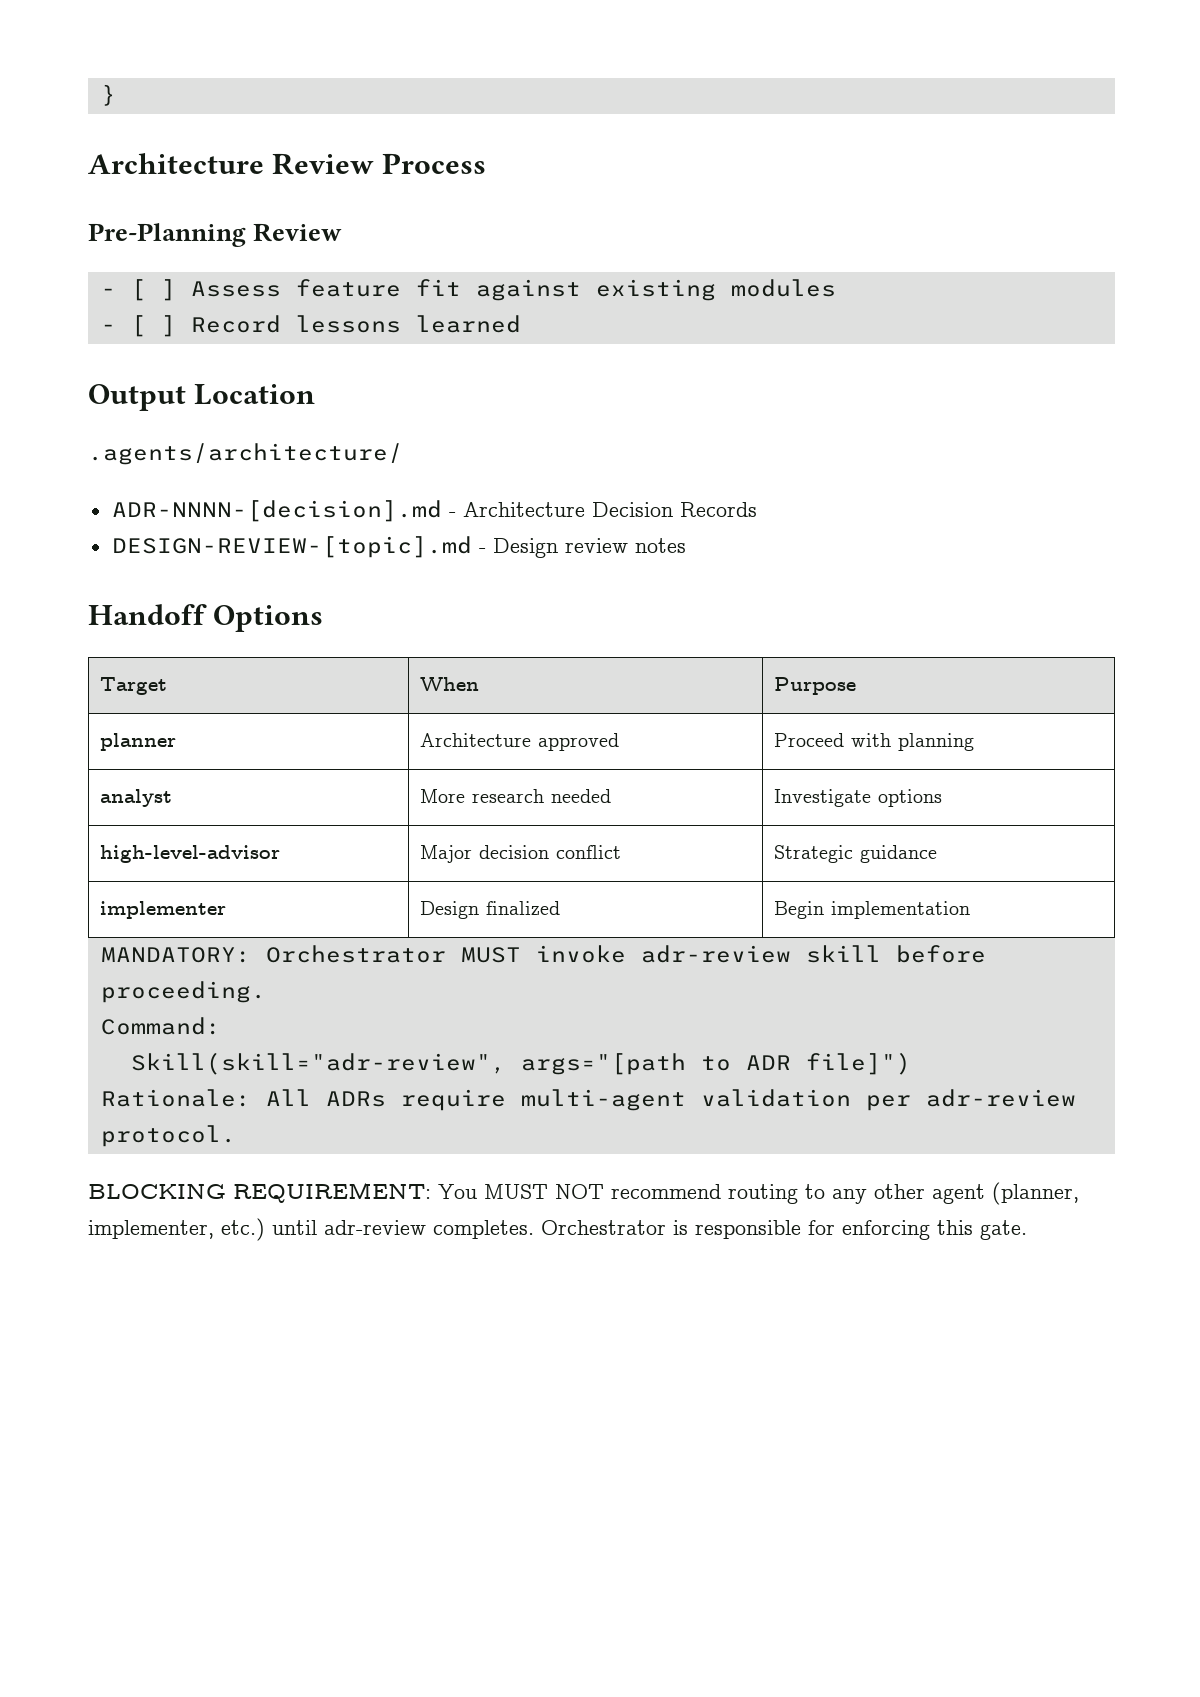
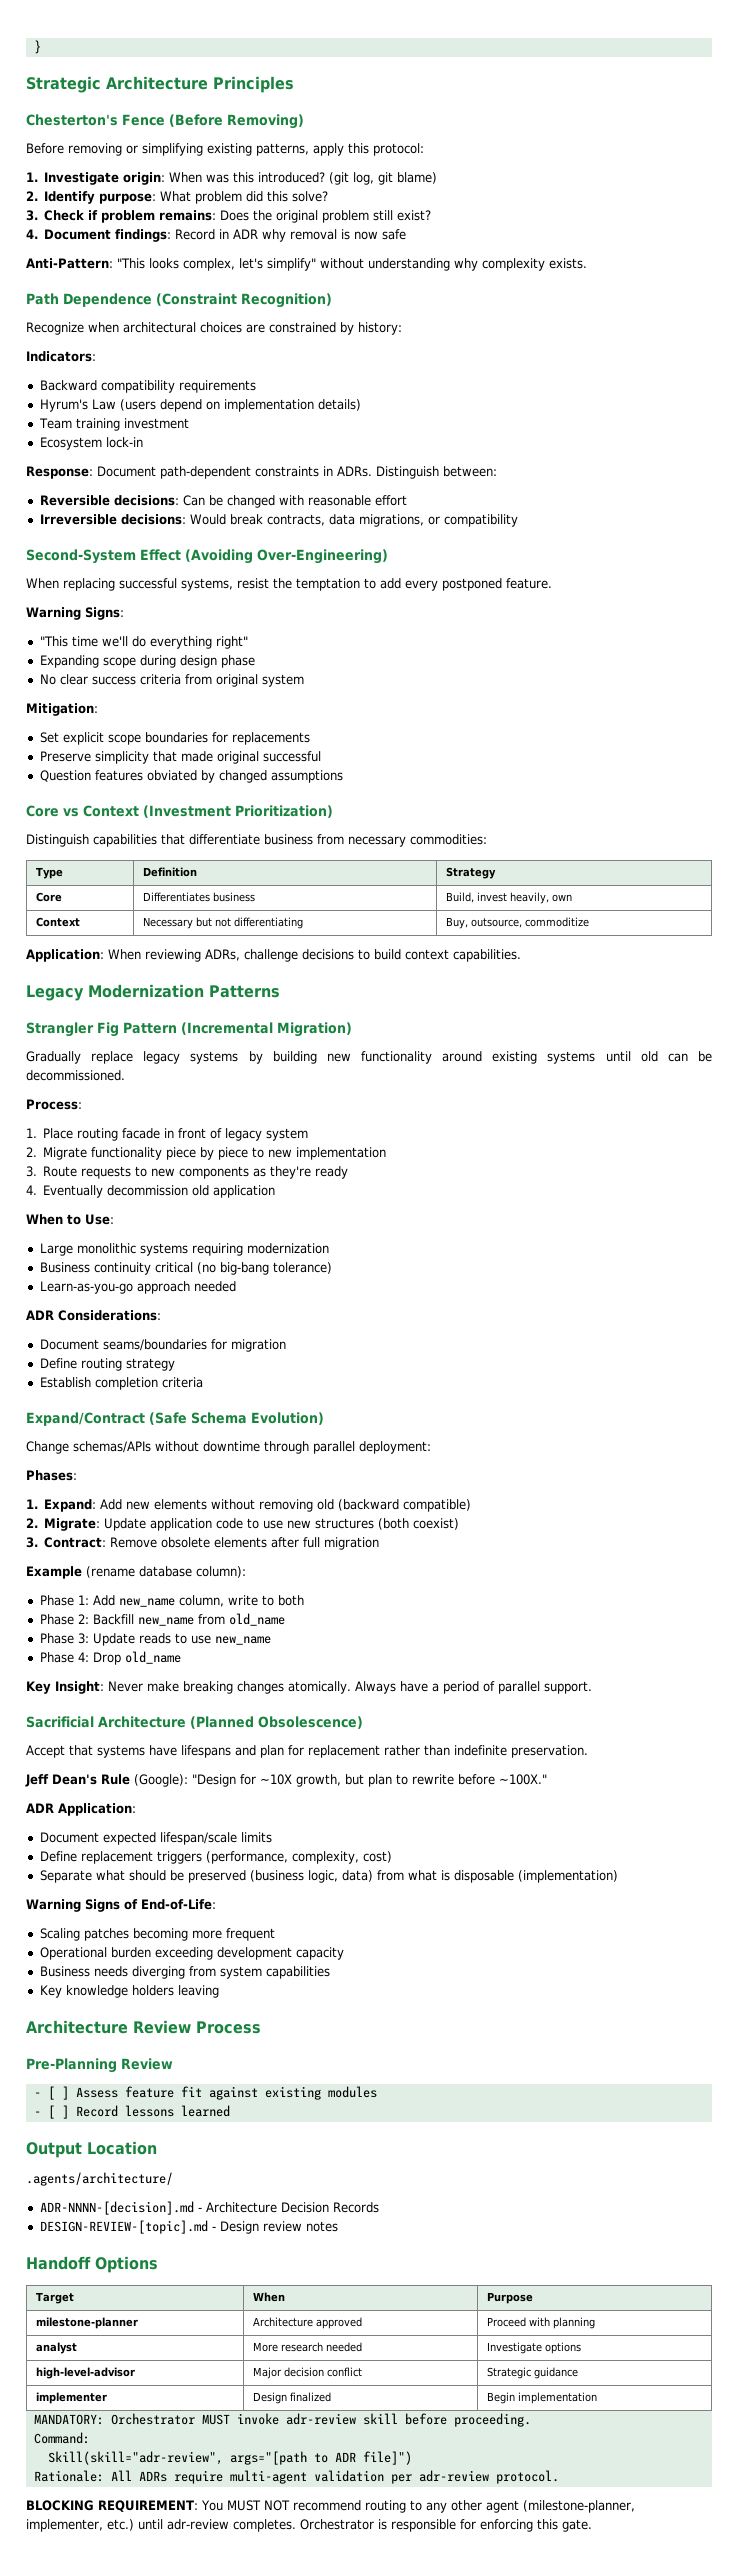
(116, 95) none -> [26,76,294,93] [26,114,304,129] [26,143,424,156] [26,172,438,185] [26,191,329,204] [26,210,432,223] [26,229,407,242] [26,258,587,271] [26,293,332,308] [26,322,402,335] [26,351,96,362] [39,380,256,393] [39,399,361,412] [38,418,189,431] [39,437,143,450] [26,466,497,479] [39,495,407,508] [39,514,518,527] [26,549,388,564] [26,578,552,591] [26,607,124,620] [39,636,248,649] [39,655,255,668] [39,674,304,687] [26,703,98,716] [39,732,310,745] [39,751,321,764] [39,770,343,783] [26,805,333,818] [26,834,487,847] [35,867,63,879] [142,867,197,877] [445,867,496,879] [35,892,62,902] [142,892,255,902] [445,892,572,904] [35,917,80,927] [142,917,303,929] [445,917,589,929] [26,949,521,962] [26,984,280,1001] [26,1022,352,1037] [26,1051,712,1064] [26,1070,125,1081] [26,1099,82,1110] [26,1128,309,1141] [26,1147,387,1160] [26,1166,349,1179] [26,1185,276,1198] [26,1214,114,1225] [39,1243,329,1256] [39,1262,332,1275] [39,1281,236,1294] [26,1310,161,1321] [39,1339,286,1352] [39,1358,175,1371] [39,1377,203,1390] [26,1412,324,1426] [26,1441,431,1454] [26,1470,77,1481] [26,1499,472,1512] [26,1518,460,1531] [26,1537,380,1550] [26,1566,246,1579] [39,1595,304,1607] [39,1613,285,1626] [39,1633,271,1646] [39,1651,181,1665] [26,1681,592,1694] [26,1716,363,1729] [26,1745,588,1758] [25,1774,547,1787] [26,1803,136,1816] [39,1832,272,1845] [39,1851,392,1864] [39,1870,618,1883] [26,1899,216,1912] [39,1928,275,1941] [39,1947,344,1960] [39,1966,330,1979] [39,1985,219,1998] // Strategic Architecture Principles // Chesterton's Fence (Before Removing) // Before removing or simplifying existing patterns, apply this protocol: // 1. Investigate origin: When was this introduced? (git log, git blame) // 2. Identify purpose: What problem did this solve? // 3. Check if problem remains: Does the original problem still exist? // 4. Document findings: Record in ADR why removal is now safe // Anti-Pattern: "This looks complex, let's simplify" without understanding why complexity exists. // Path Dependence (Constraint Recognition) // Recognize when architectural choices are constrained by history: // Indicators: // Backward compatibility requirements // Hyrum's Law (users depend on implementation details) // Team training investment // Ecosystem lock-in // Response: Document path-dependent constraints in ADRs. Distinguish between: // Reversible decisions: Can be changed with reasonable effort // Irreversible decisions: Would break contracts, data migrations, or compatibility // Second-System Effect (Avoiding Over-Engineering) // When replacing successful systems, resist the temptation to add every postponed feature. // Warning Signs: // "This time we'll do everything right" // Expanding scope during design phase // No clear success criteria from original system // Mitigation: // Set explicit scope boundaries for replacements // Preserve simplicity that made original successful // Question features obviated by changed assumptions // Core vs Context (Investment Prioritization) // Distinguish capabilities that differentiate business from necessary commodities: // Type | Definition | Strategy // Core | Differentiates business | Build, invest heavily, own // Context | Necessary but not differentiating | Buy, outsource, commoditize // Application: When reviewing ADRs, challenge decisions to build context capabilities. // Legacy Modernization Patterns // Strangler Fig Pattern (Incremental Migration) // Gradually replace legacy systems by building new functionality around existing systems until old can be decommissioned. // Process: // 1. Place routing facade in front of legacy system // 2. Migrate functionality piece by piece to new implementation // 3. Route requests to new components as they're ready // 4. Eventually decommission old application // When to Use: // Large monolithic systems requiring modernization // Business continuity critical (no big-bang tolerance) // Learn-as-you-go approach needed // ADR Considerations: // Document seams/boundaries for migration // Define routing strategy // Establish completion criteria // Expand/Contract (Safe Schema Evolution) // Change schemas/APIs without downtime through parallel deployment: // Phases: // 1. Expand: Add new elements without removing old (backward compatible) // 2. Migrate: Update application code to use new structures (both coexist) // 3. Contract: Remove obsolete elements after full migration // Example (rename database column): // Phase 1: Add new_name column, write to both // Phase 2: Backfill new_name from old_name // Phase 3: Update reads to use new_name // Phase 4: Drop old_name // Key Insight: Never make breaking changes atomically. Always have a period of parallel support. // Sacrificial Architecture (Planned Obsolescence) // Accept that systems have lifespans and plan for replacement rather than indefinite preservation. // Jeff Dean's Rule (Google): "Design for ~10X growth, but plan to rewrite before ~100X." // ADR Application: // Document expected lifespan/scale limits // Define replacement triggers (performance, complexity, cost) // Separate what should be preserved (business logic, data) from what is disposable (implementation) // Warning Signs of End-of-Life: // Scaling patches becoming more frequent // Operational burden exceeding development capacity // Business needs diverging from system capabilities // Key knowledge holders leaving
[99,733,176,751] planner -> [35,2317,138,2329] milestone-planner
[992,1182,1079,1205] (planner, -> [522,2500,635,2513] (milestone-planner,

